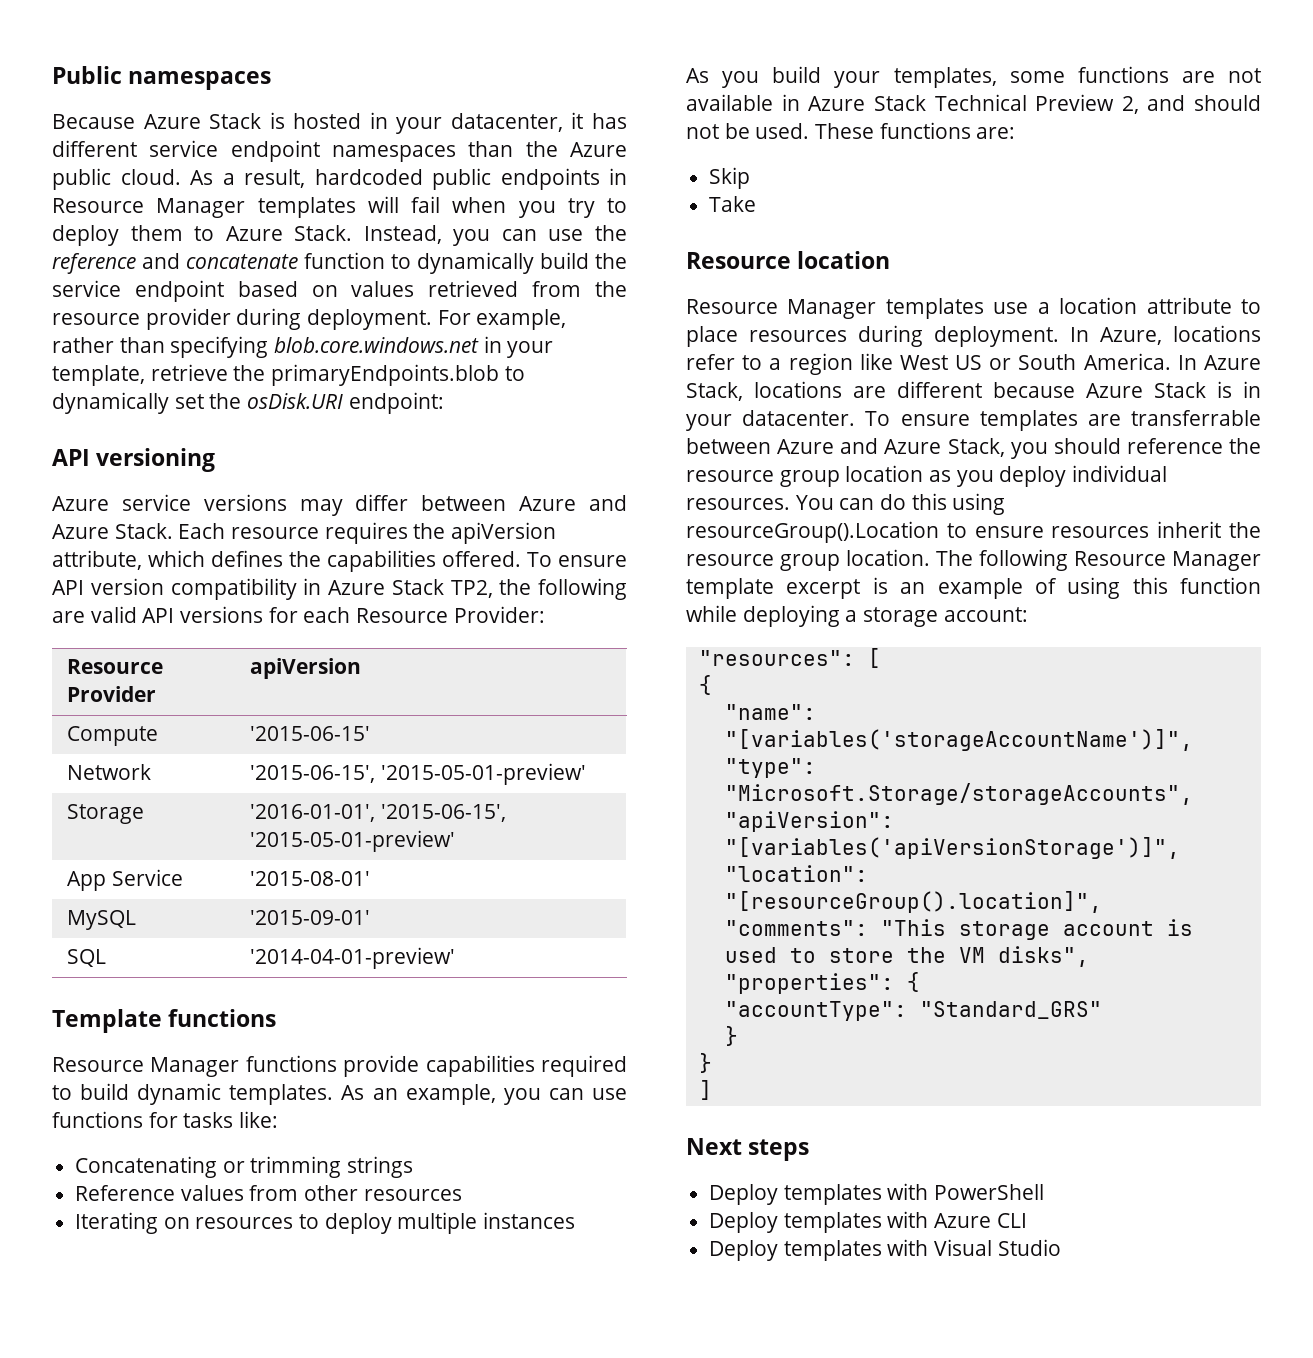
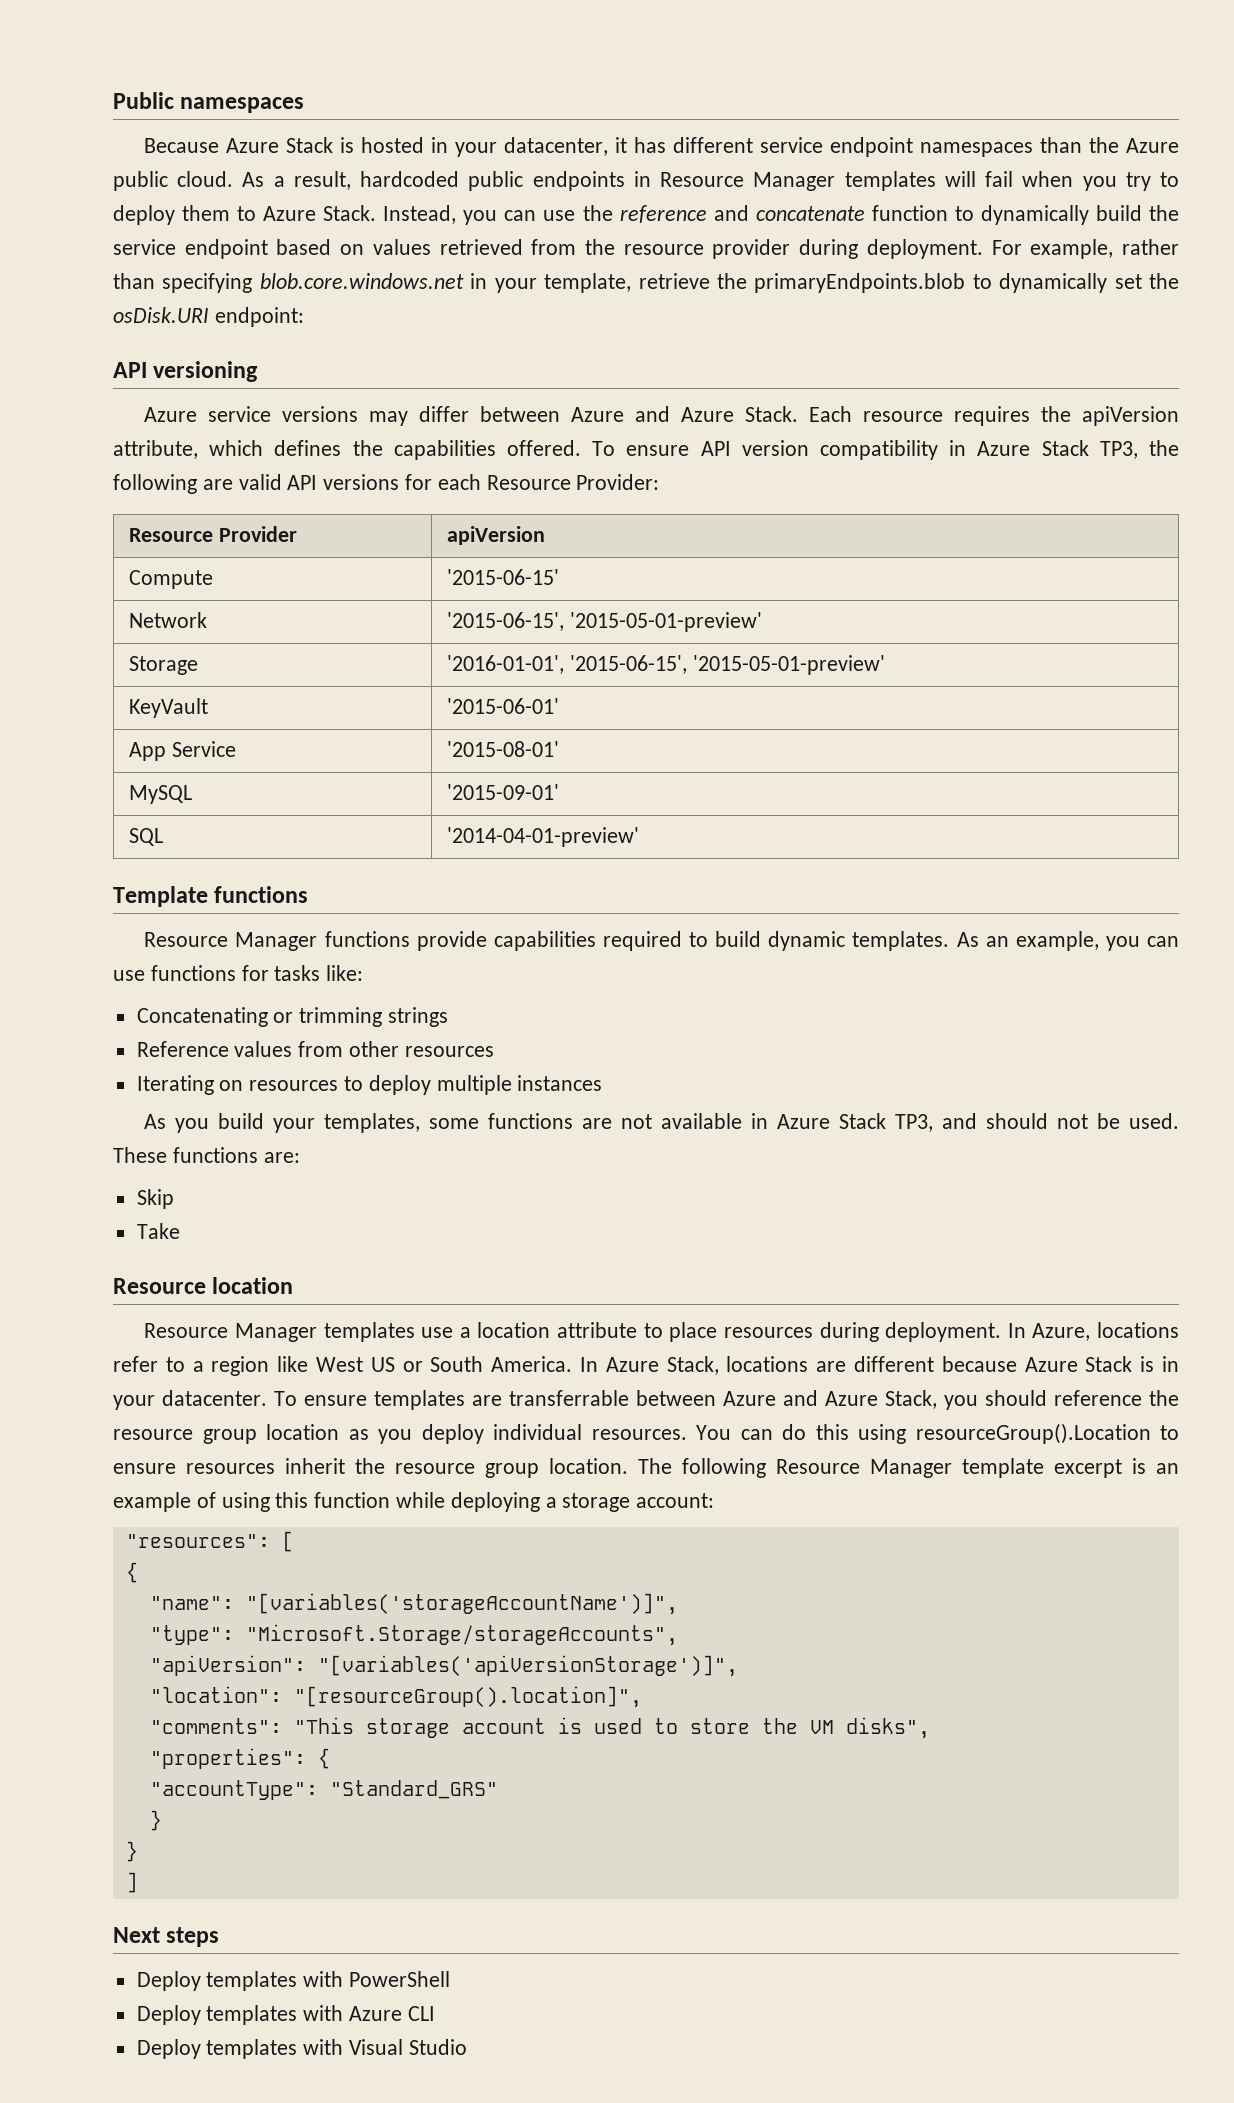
[450,580,493,598] TP2, -> [1099,441,1138,459] TP3,
(456, 841) none -> [129,698,209,718] [447,698,560,714] // KeyVault | '2015-06-01'
[934,94,1139,114] Technical Preview 2, -> [895,1114,934,1132] TP3,

